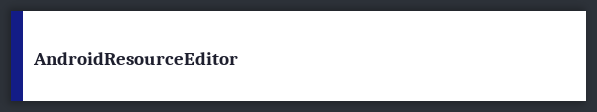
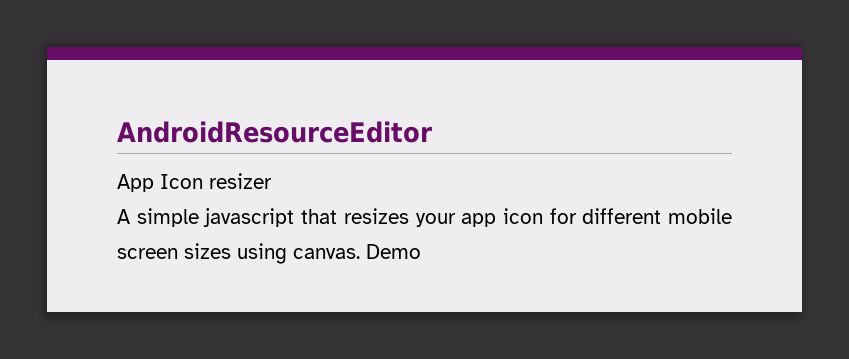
(238, 58) none -> [117,173,272,192] [117,208,732,227] [117,243,421,264] // App Icon resizer // A simple javascript that resizes your app icon for different mobile screen sizes using canvas. Demo

